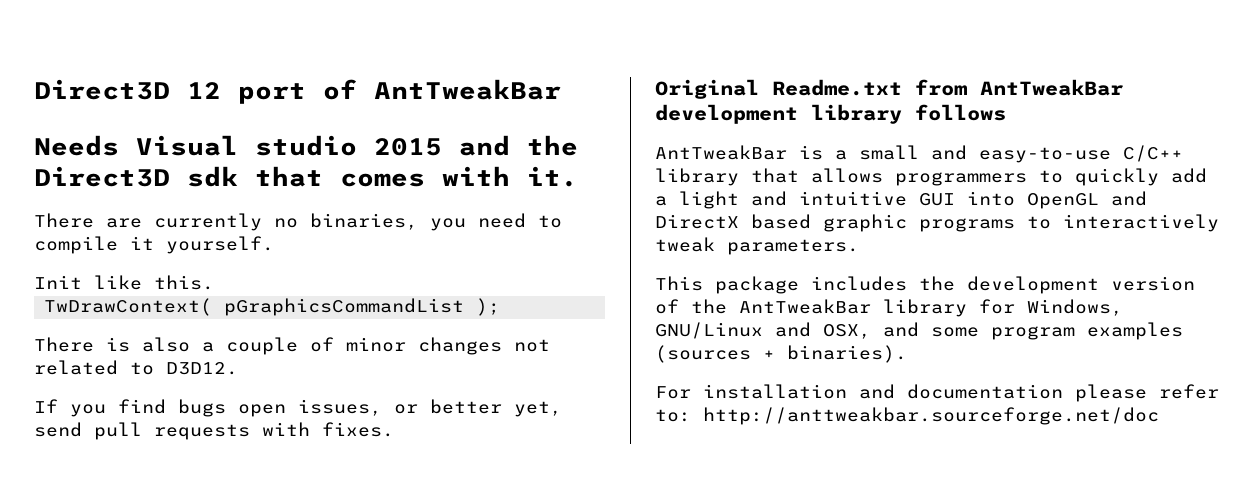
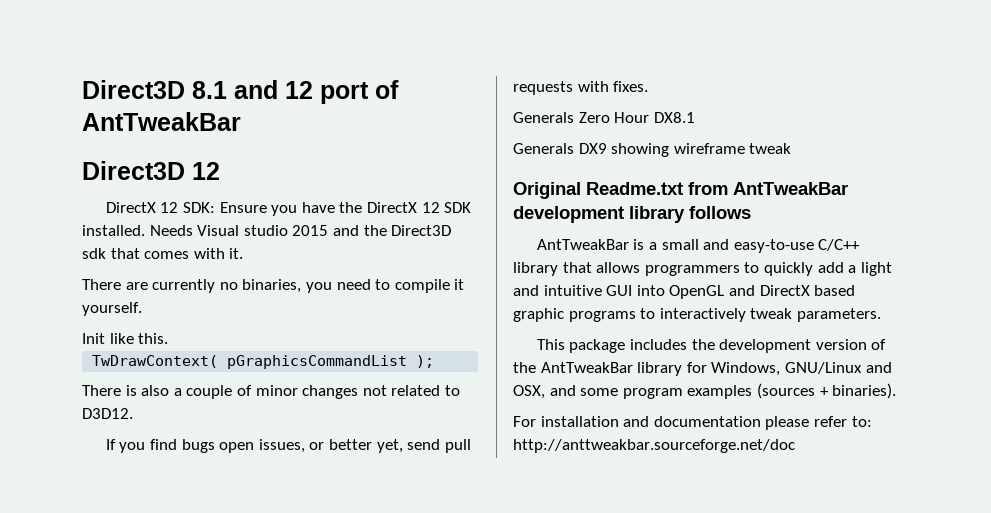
[34,79,170,100] Direct3D -> [82,80,278,99] Direct3D 8.1 and
(561, 89) none -> [82,161,220,180] [105,202,472,216] [82,225,145,236] Direct3D 12 // DirectX 12 SDK: Ensure you have the DirectX 12 SDK installed.
(394, 429) none -> [513,112,695,123] [513,143,792,157] // Generals Zero Hour DX8.1 // Generals DX9 showing wireframe tweak

